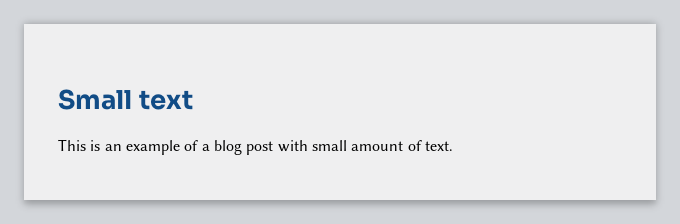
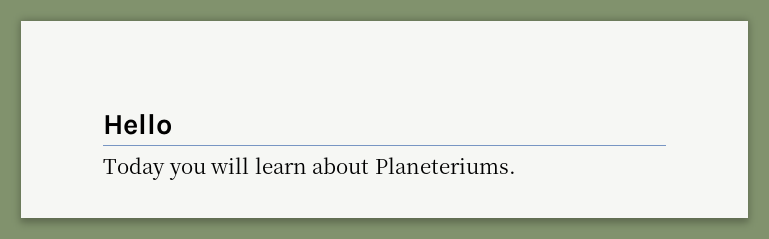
[58,89,194,110] [58,139,453,155] Small text // This is an example of a blog post with small amount of text. -> [103,114,172,135] [103,157,516,180] Hello // Today you will learn about Planeteriums.

